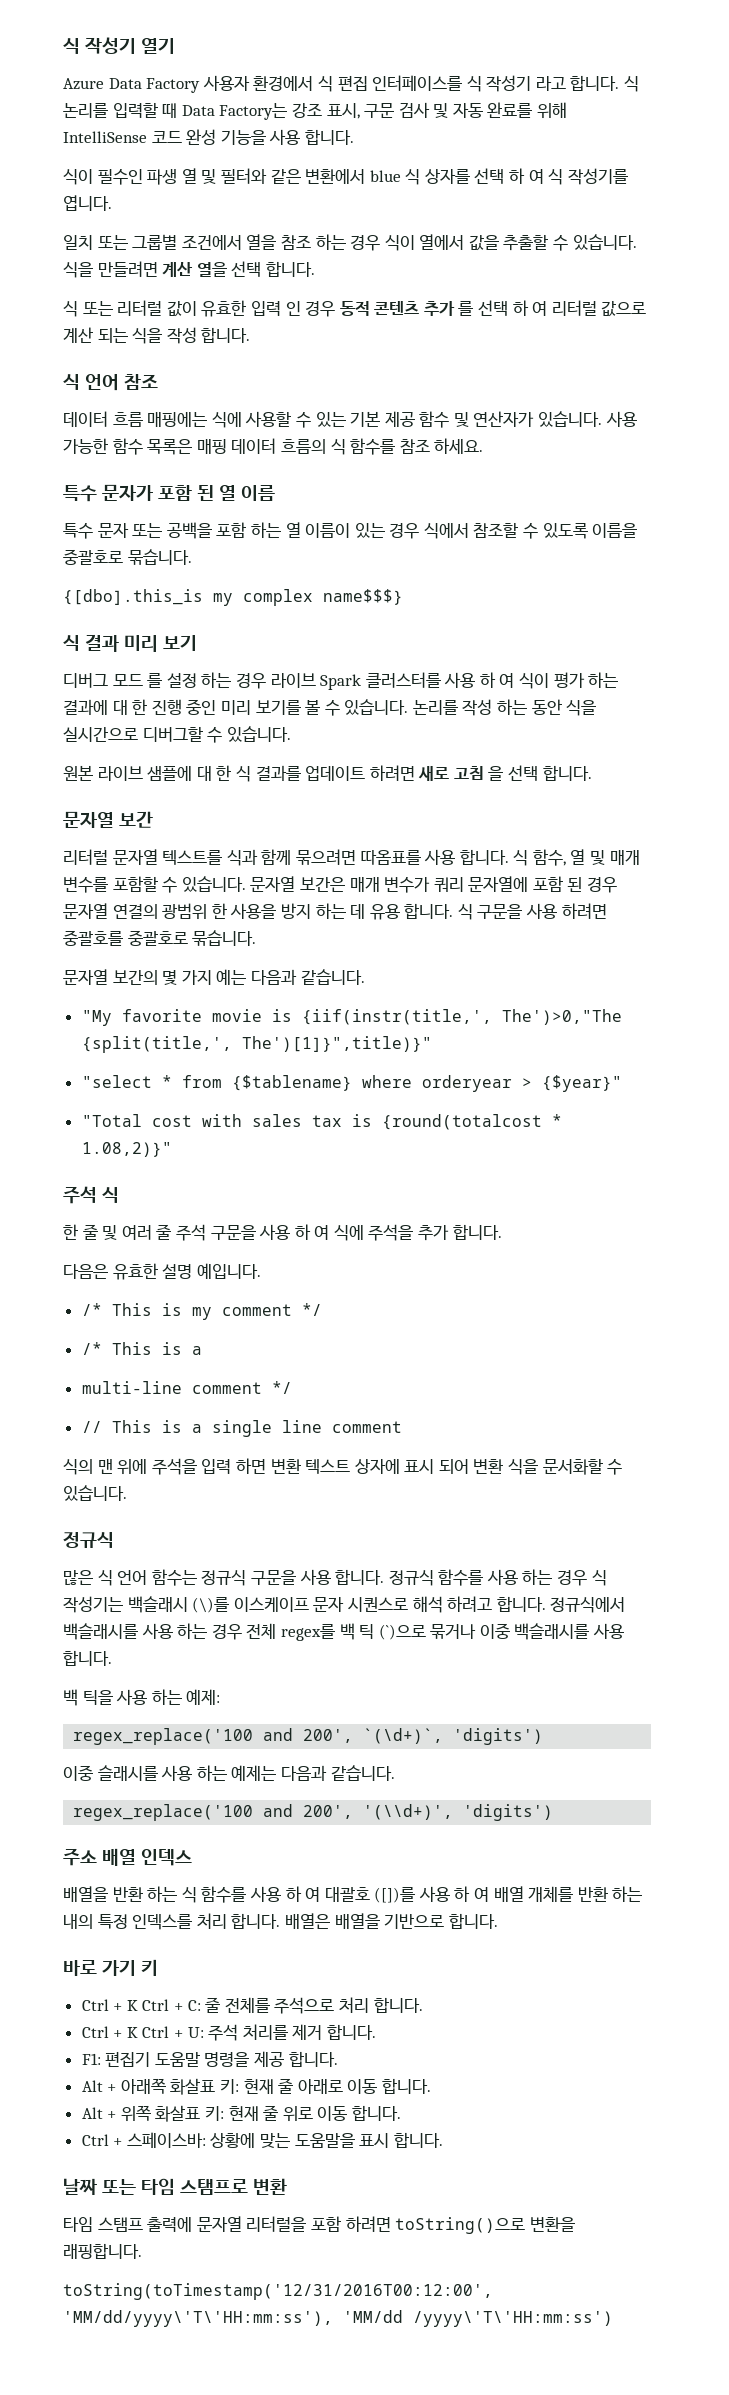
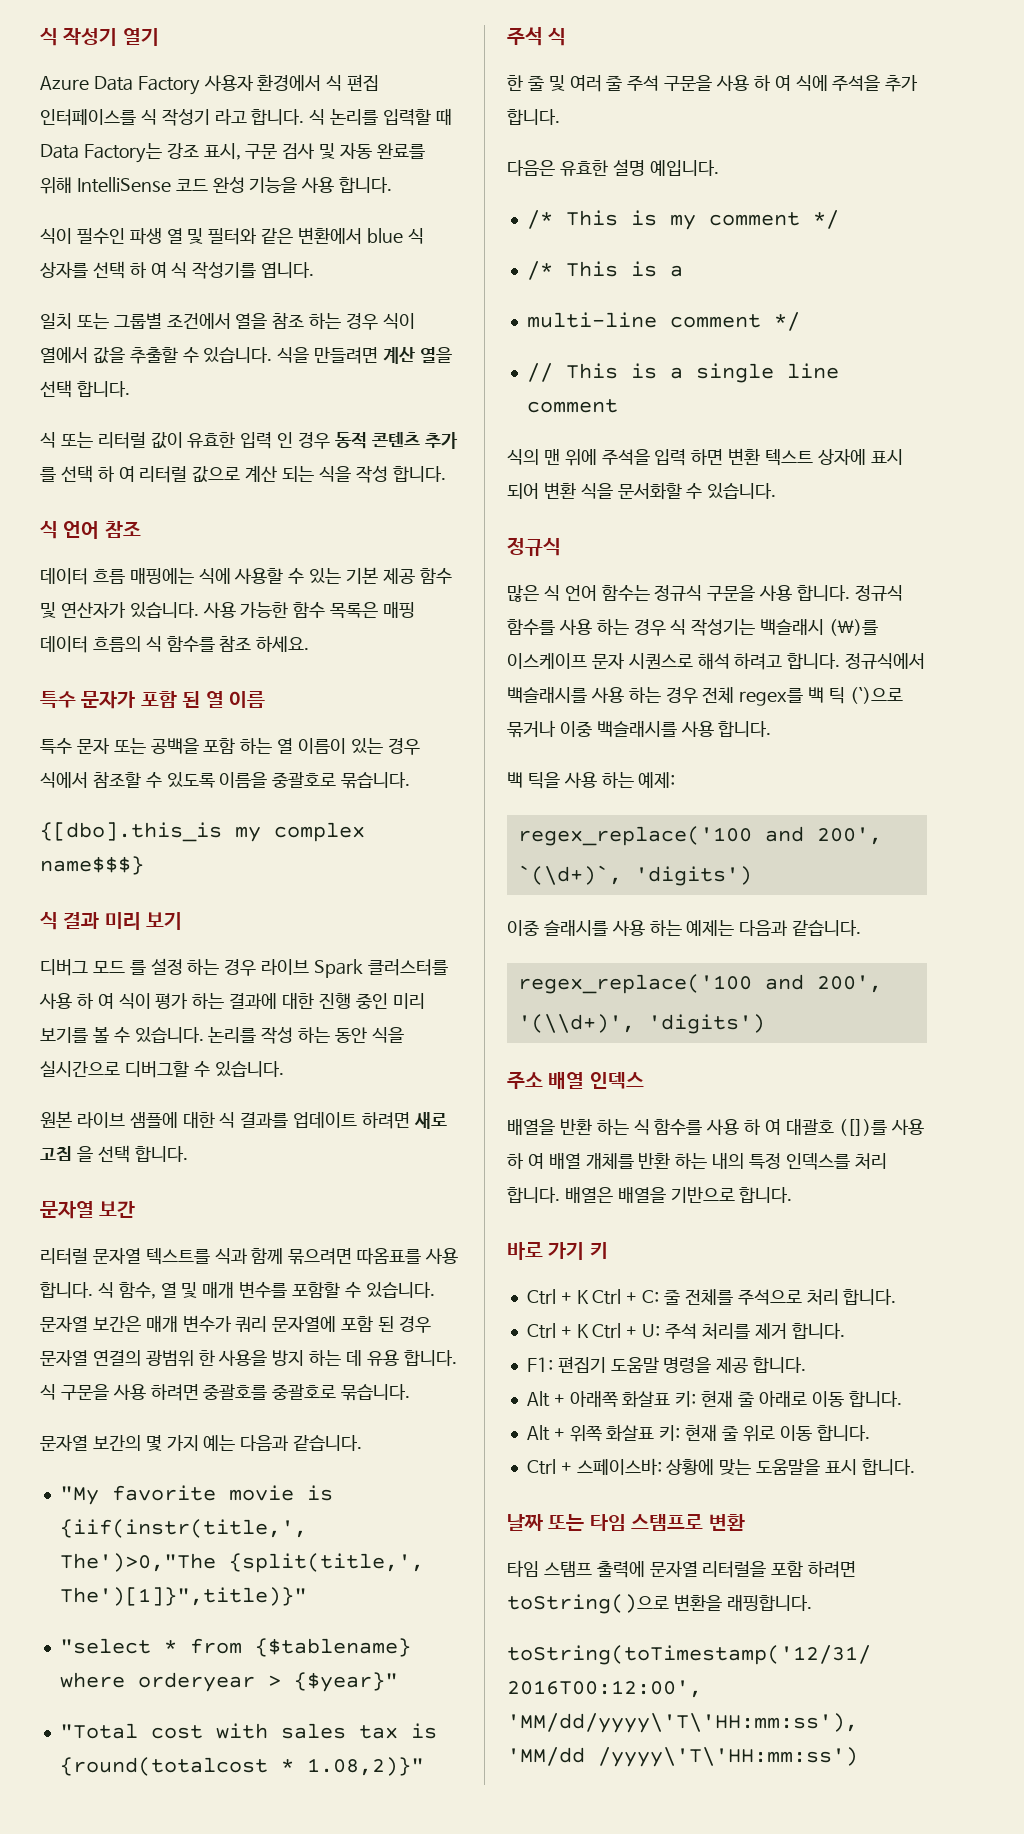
[112,699,148,715] 대 한 -> [282,993,315,1009] 대한
[196,765,232,781] 대 한 -> [182,1112,215,1128] 대한

